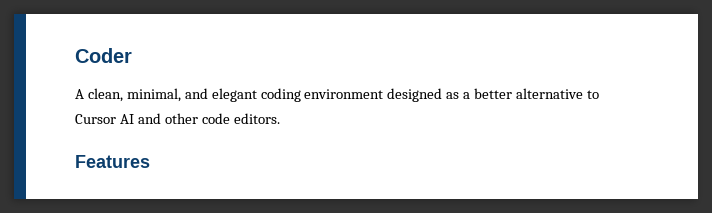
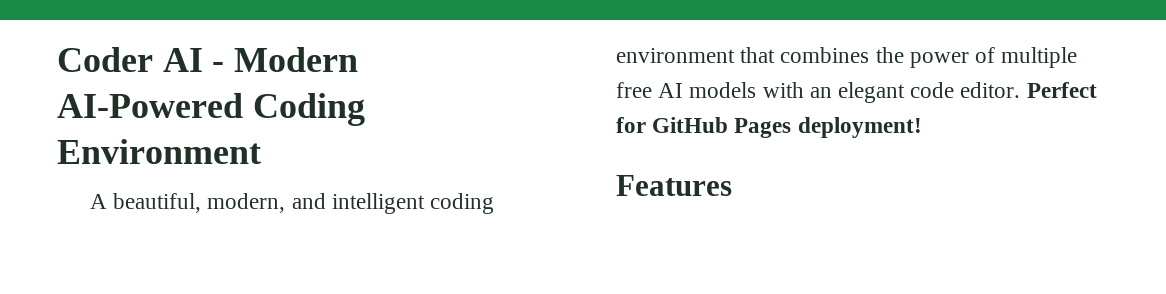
[75,88,599,102] [75,113,280,124] // A clean, minimal, and elegant coding environment designed as a better alternative to Cursor AI and other code editors. -> [162,47,359,72] [57,93,365,126] [57,139,261,164] [90,193,495,214] [616,47,1078,68] [616,82,1097,103] [616,117,922,138] AI - Modern AI-Powered Coding Environment // A beautiful, modern, and intelligent coding environment that combines the power of multiple free AI models with an elegant code editor. Perfect for GitHub Pages deployment!

